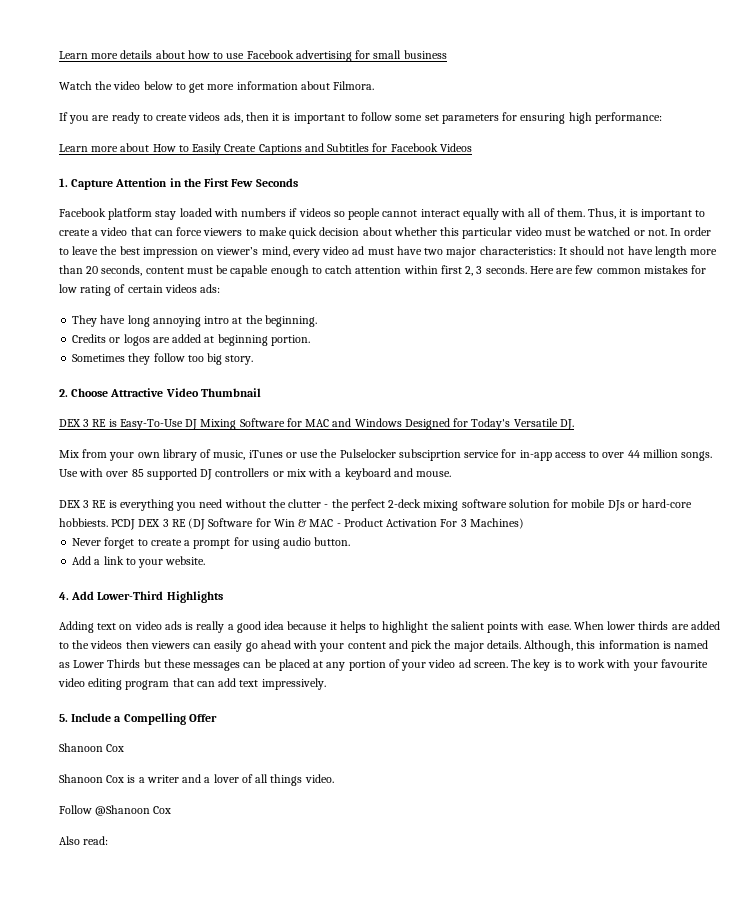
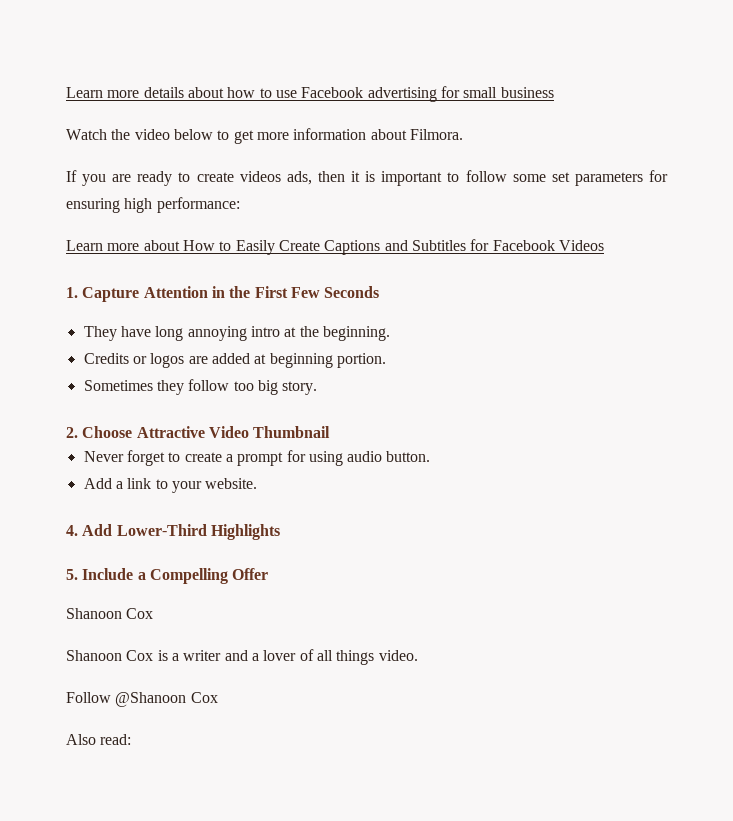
[59,208,706,220] [59,227,712,239] [59,246,718,258] [59,265,707,277] [59,284,221,296] // Facebook platform stay loaded with numbers if videos so people cannot interact equally with all of them. Thus, it is important to create a video that can force viewers to make quick decision about whether this particular video must be watched or not. In order to leave the best impression on viewer’s mind, every video ad must have two major characteristics: It should not have length more than 20 seconds, content must be capable enough to catch attention within first 2, 3 seconds. Here are few common mistakes for low rating of certain videos ads: -> (380, 292) none
[59,418,574,430] [59,449,713,461] [59,468,452,480] [59,499,693,511] [59,518,524,530] // DEX 3 RE is Easy-To-Use DJ Mixing Software for MAC and Windows Designed for Today's Versatile DJ. // Mix from your own library of music, iTunes or use the Pulselocker subsciprtion service for in-app access to over 44 million songs. Use with over 85 supported DJ controllers or mix with a keyboard and mouse. // DEX 3 RE is everything you need without the clutter - the perfect 2-deck mixing software solution for mobile DJs or hard-core hobbiests. PCDJ DEX 3 RE (DJ Software for Win & MAC - Product Activation For 3 Machines) -> (331, 432) none
[59,621,720,633] [59,640,709,652] [59,659,708,671] [58,678,326,690] // Adding text on video ads is really a good idea because it helps to highlight the salient points with ease. When lower thirds are added to the videos then viewers can easily go ahead with your content and pick the major details. Although, this information is named as Lower Thirds but these messages can be placed at any portion of your video ad screen. The key is to work with your favourite video editing program that can add text impressively. -> (280, 532) none

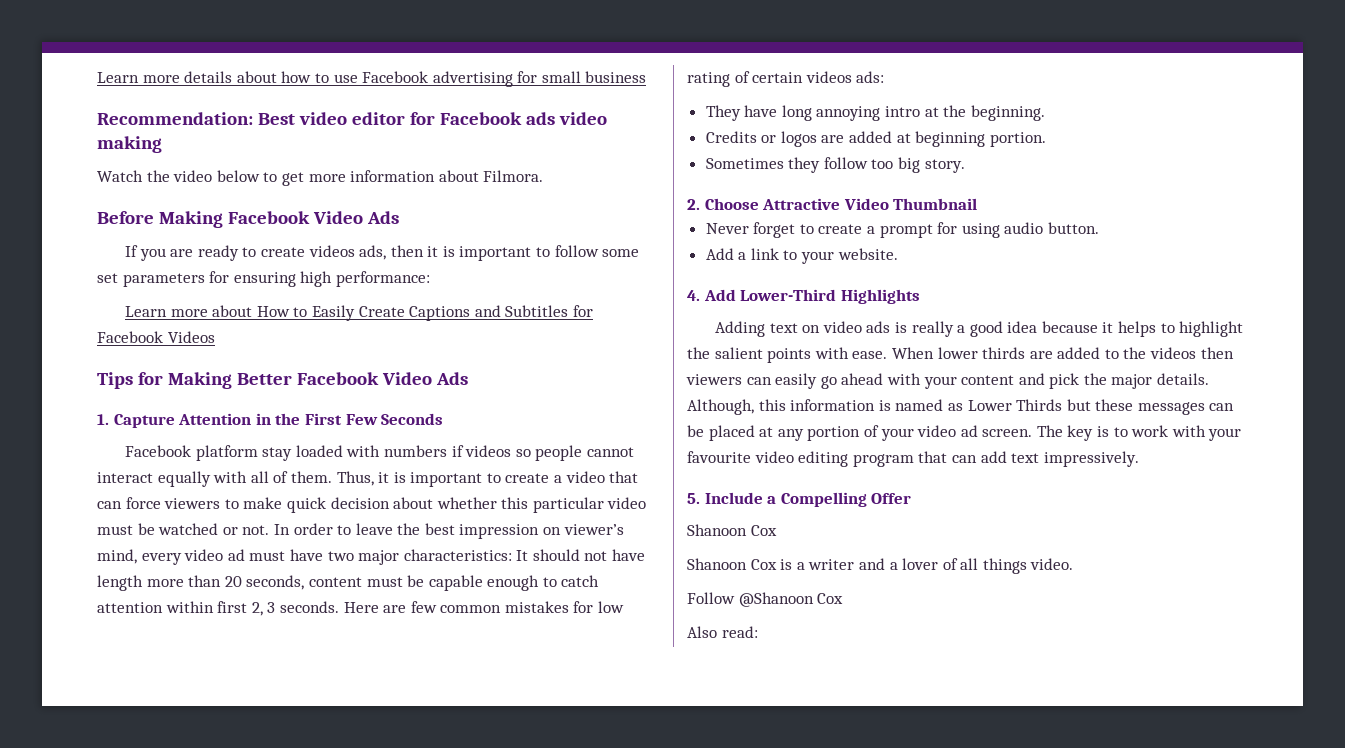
(554, 92) none -> [97,112,607,125] [97,136,162,153] // Recommendation: Best video editor for Facebook ads video making
(463, 134) none -> [97,211,399,228] // Before Making Facebook Video Ads
(604, 245) none -> [97,372,468,389] // Tips for Making Better Facebook Video Ads
(380, 292) none -> [124,445,634,461] [97,471,639,487] [97,497,647,513] [97,523,624,539] [97,549,646,565] [97,575,600,591] [97,601,625,616] [687,71,885,87] // Facebook platform stay loaded with numbers if videos so people cannot interact equally with all of them. Thus, it is important to create a video that can force viewers to make quick decision about whether this particular video must be watched or not. In order to leave the best impression on viewer’s mind, every video ad must have two major characteristics: It should not have length more than 20 seconds, content must be capable enough to catch attention within first 2, 3 seconds. Here are few common mistakes for low rating of certain videos ads:
(280, 532) none -> [714,321,1244,337] [687,347,1234,363] [686,373,1210,389] [687,399,1235,415] [687,425,1242,441] [687,451,1139,467] // Adding text on video ads is really a good idea because it helps to highlight the salient points with ease. When lower thirds are added to the videos then viewers can easily go ahead with your content and pick the major details. Although, this information is named as Lower Thirds but these messages can be placed at any portion of your video ad screen. The key is to work with your favourite video editing program that can add text impressively.

